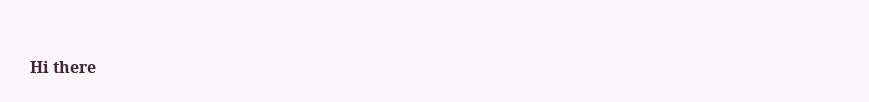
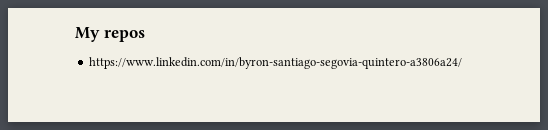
[30,61,97,73] Hi there -> [75,27,145,42] [88,57,462,69] My repos // https://www.linkedin.com/in/byron-santiago-segovia-quintero-a3806a24/

